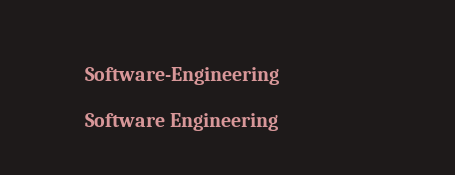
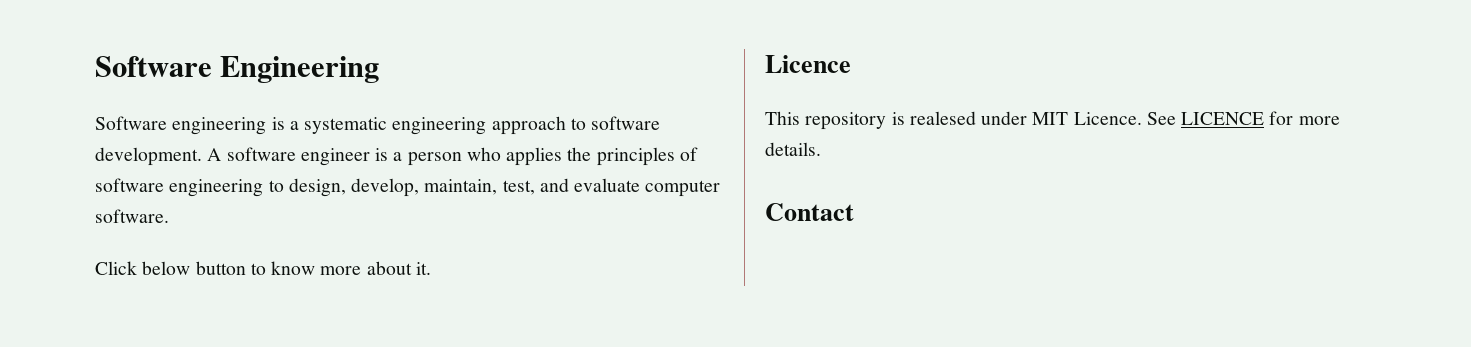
[85,67,279,85] [85,113,279,131] Software-Engineering // Software Engineering -> [95,56,380,83] [95,116,661,135] [95,147,698,166] [95,178,721,197] [95,209,169,223] [95,261,431,275] [765,55,851,73] [765,111,1340,130] [765,142,821,156] [765,203,854,221] Software Engineering // Software engineering is a systematic engineering approach to software development. A software engineer is a person who applies the principles of software engineering to design, develop, maintain, test, and evaluate computer software. // Click below button to know more about it. // Licence // This repository is realesed under MIT Licence. See LICENCE for more details. // Contact

